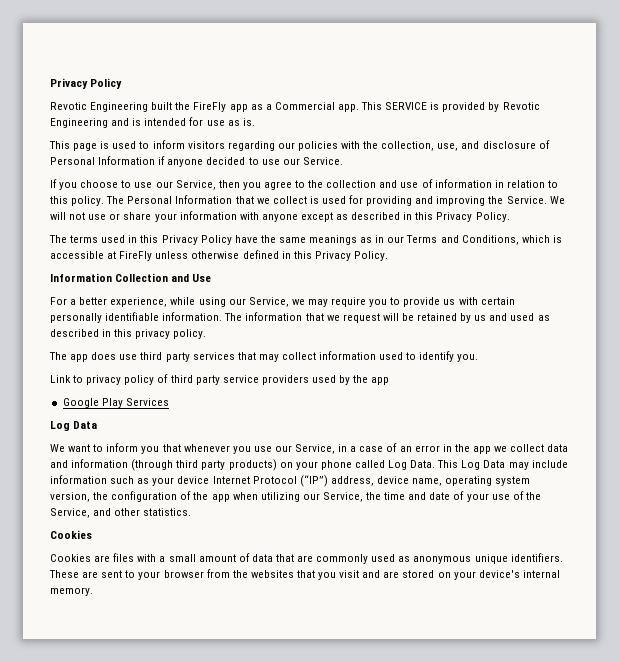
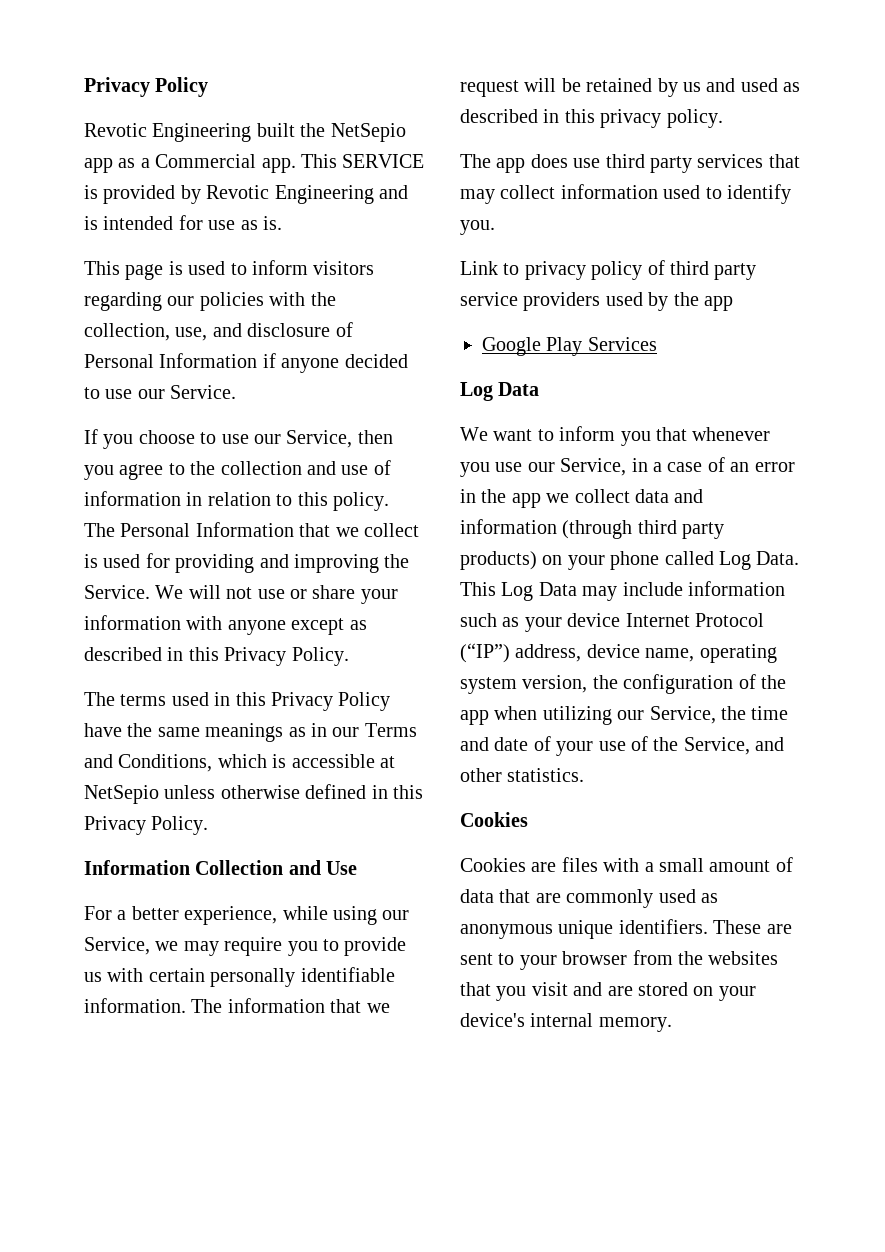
[193,102,227,112] FireFly -> [330,123,406,142] NetSepio
[119,251,153,261] FireFly -> [84,785,159,804] NetSepio

